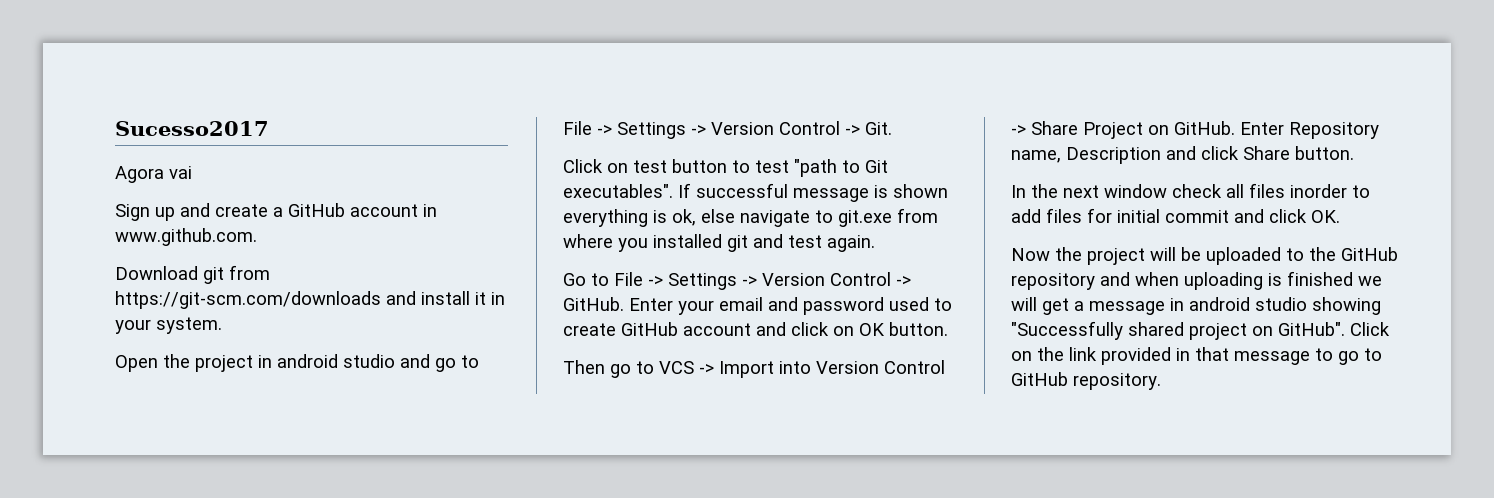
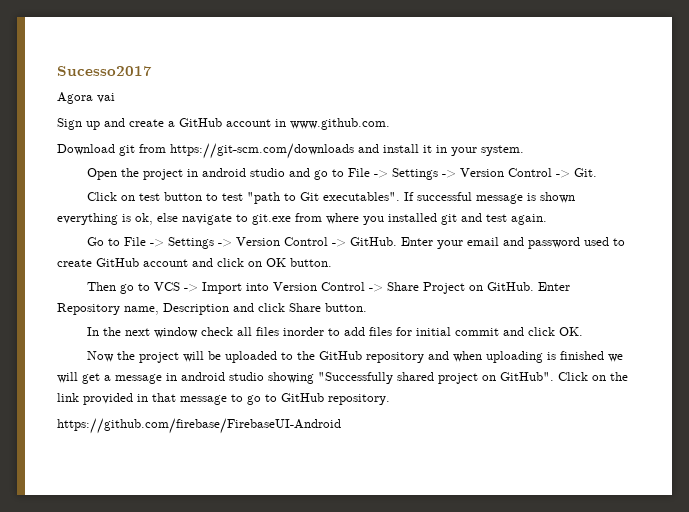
(1161, 381) none -> [57,418,341,434] // https://github.com/firebase/FirebaseUI-Android

